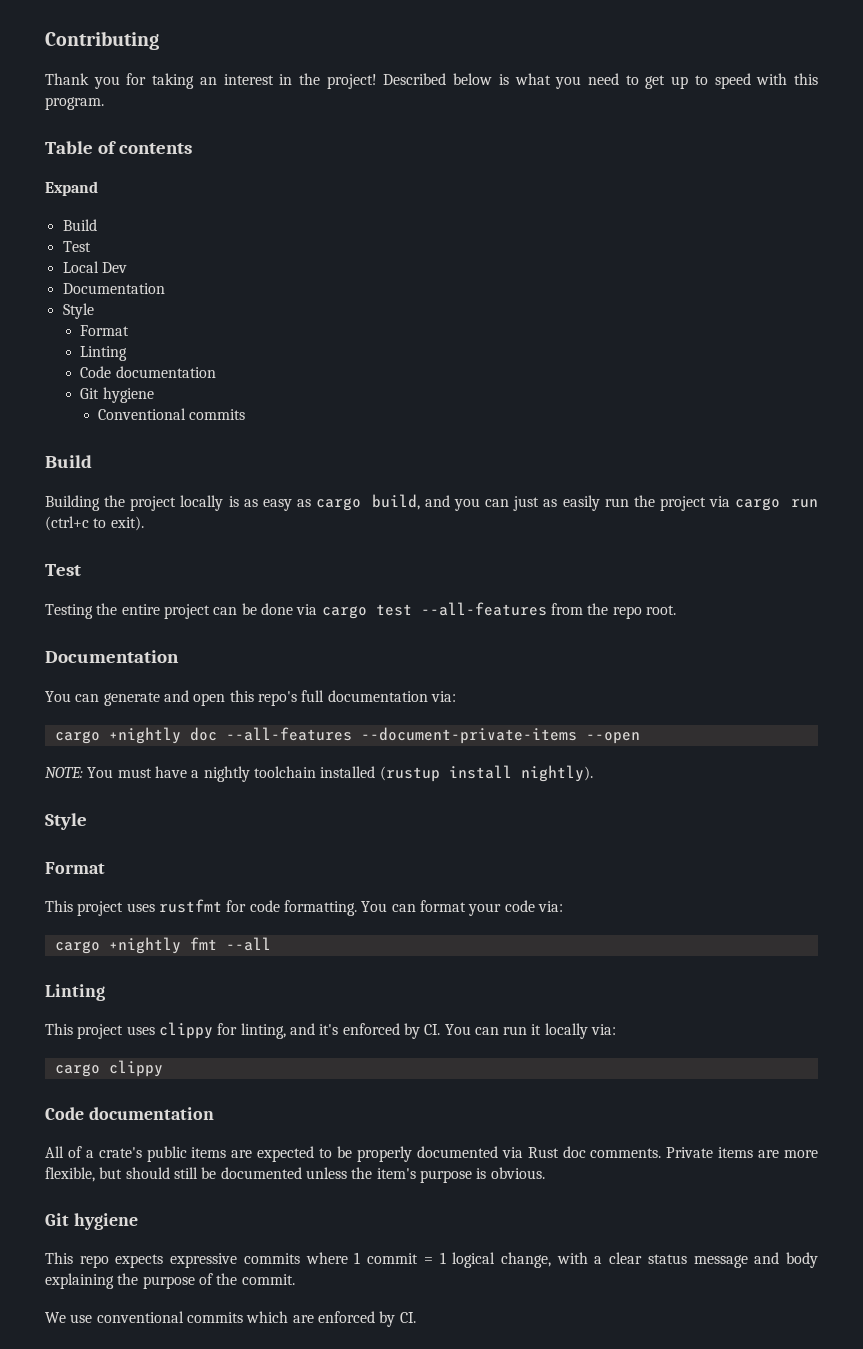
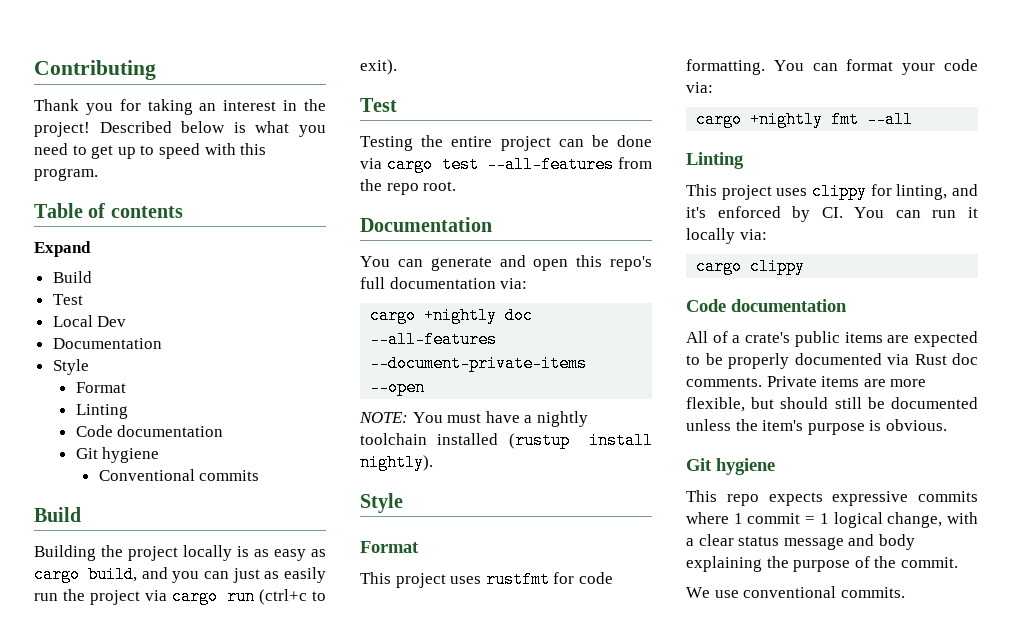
[186,1311,416,1327] commits which are enforced by CI. -> [840,587,905,598] commits.

